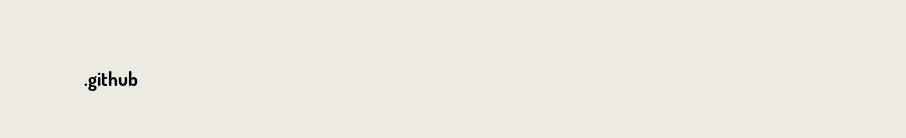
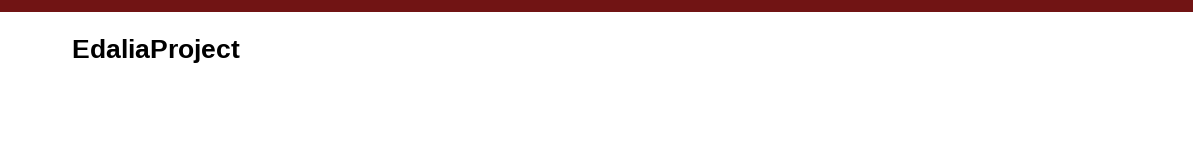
[84,71,138,91] .github -> [72,39,240,63] EdaliaProject

